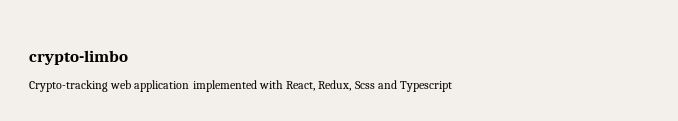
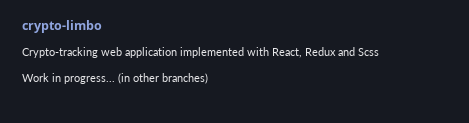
[318,80,352,91] Redux, -> [305,47,355,56] Redux and
[377,80,453,92] and Typescript -> [22,73,208,84] // Work in progress... (in other branches)

